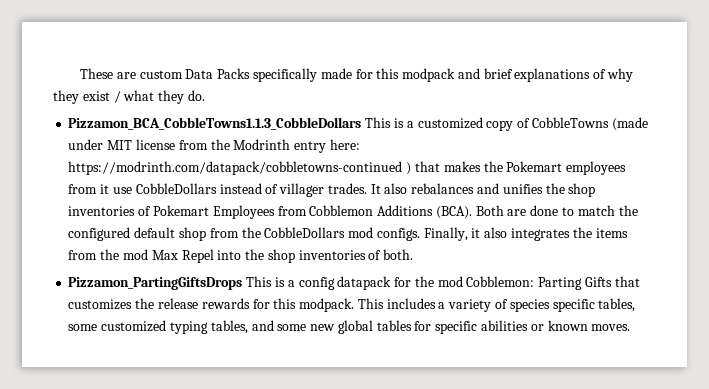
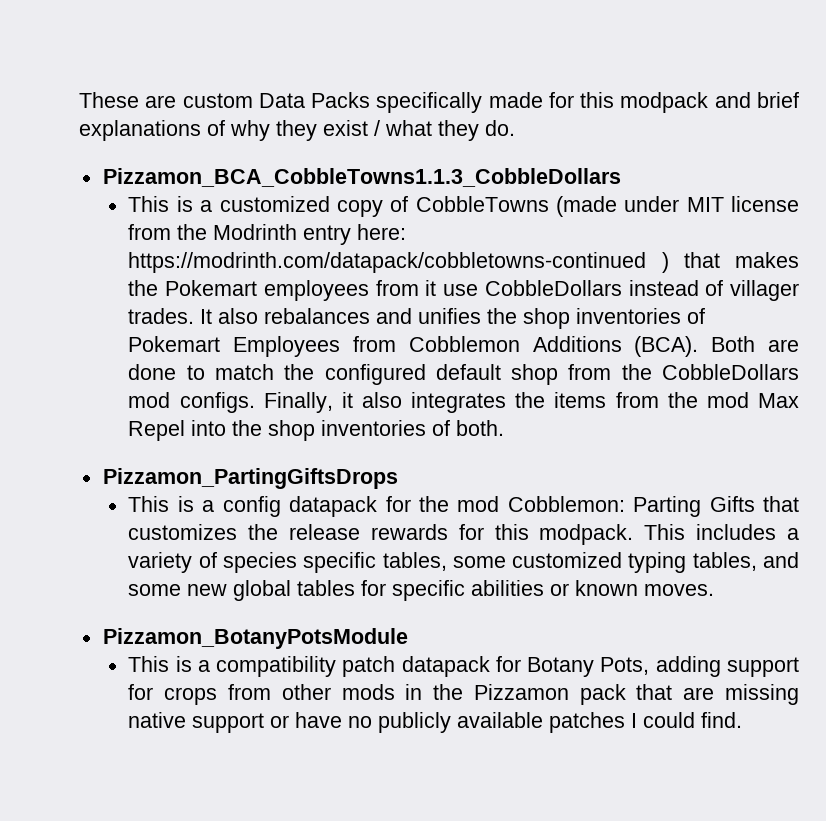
(362, 123) none -> (621, 177) //
(243, 283) none -> (398, 478) //
(631, 327) none -> [102,628,408,649] [128,656,799,677] [128,684,799,705] [128,712,743,733] // Pizzamon_BotanyPotsModule // This is a compatibility patch datapack for Botany Pots, adding support for crops from other mods in the Pizzamon pack that are missing native support or have no publicly available patches I could find.

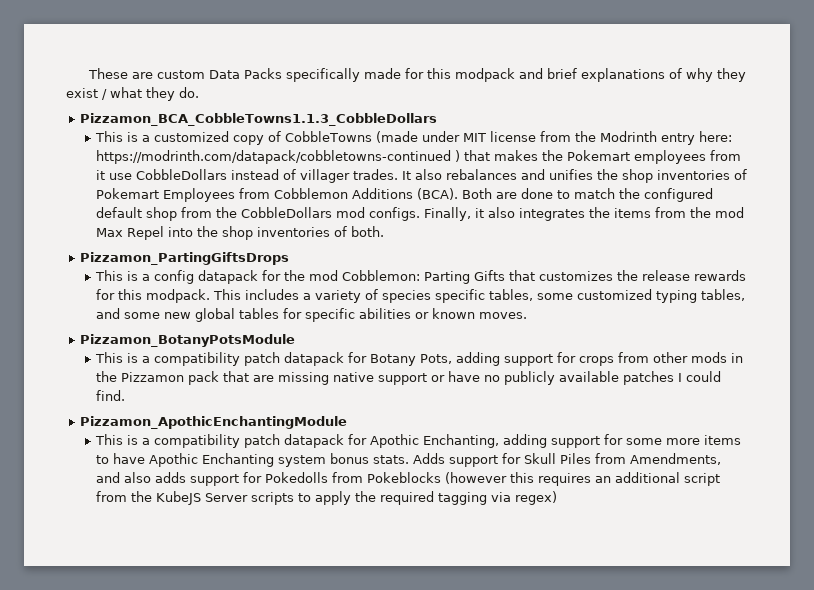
(743, 720) none -> [80,416,348,429] [95,434,742,448] [96,453,722,467] [96,472,721,486] [96,491,558,505] // Pizzamon_ApothicEnchantingModule // This is a compatibility patch datapack for Apothic Enchanting, adding support for some more items to have Apothic Enchanting system bonus stats. Adds support for Skull Piles from Amendments, and also adds support for Pokedolls from Pokeblocks (however this requires an additional script from the KubeJS Server scripts to apply the required tagging via regex)

